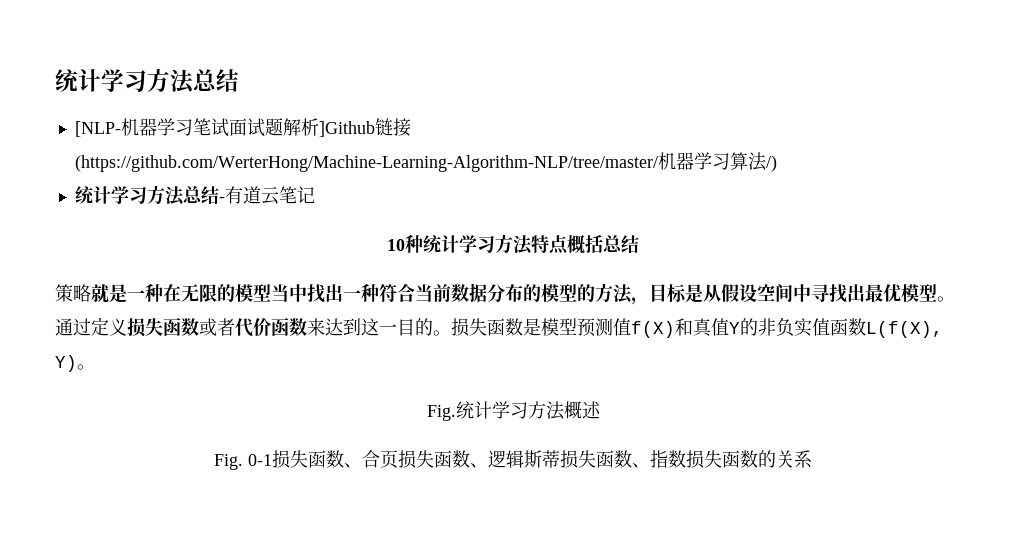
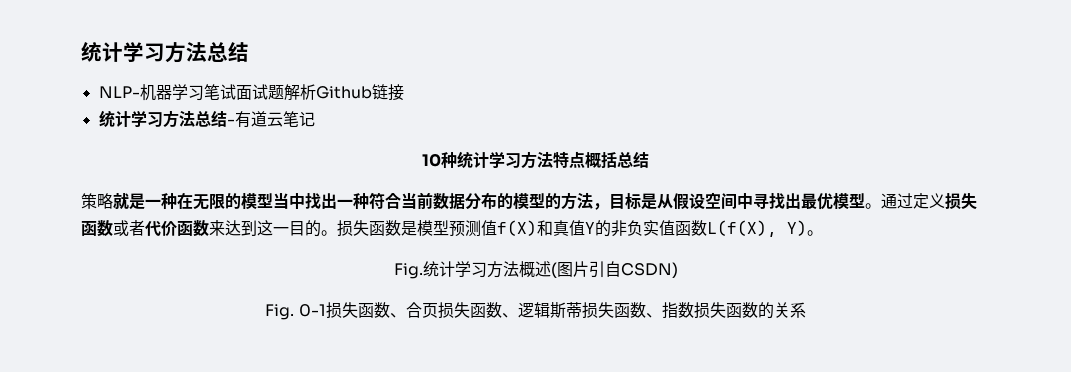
[74,121,121,137] [NLP- -> [98,86,140,98] NLP-
[318,121,375,137] ]Github -> [315,86,372,99] Github
[74,152,777,172] (https://github.com/WerterHong/Machine-Learning-Algorithm-NLP/tree/master/机器学习算法/) -> (404, 92) none
(601, 410) none -> [550,261,678,278] (图片引自CSDN)

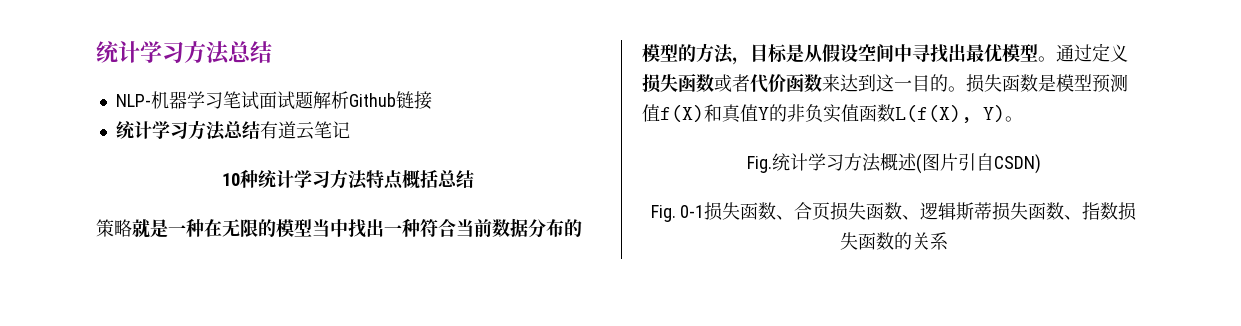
[226,119,235,125] - -> (260, 130) none

